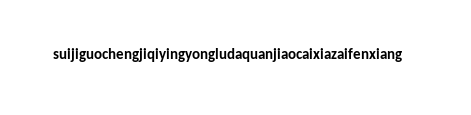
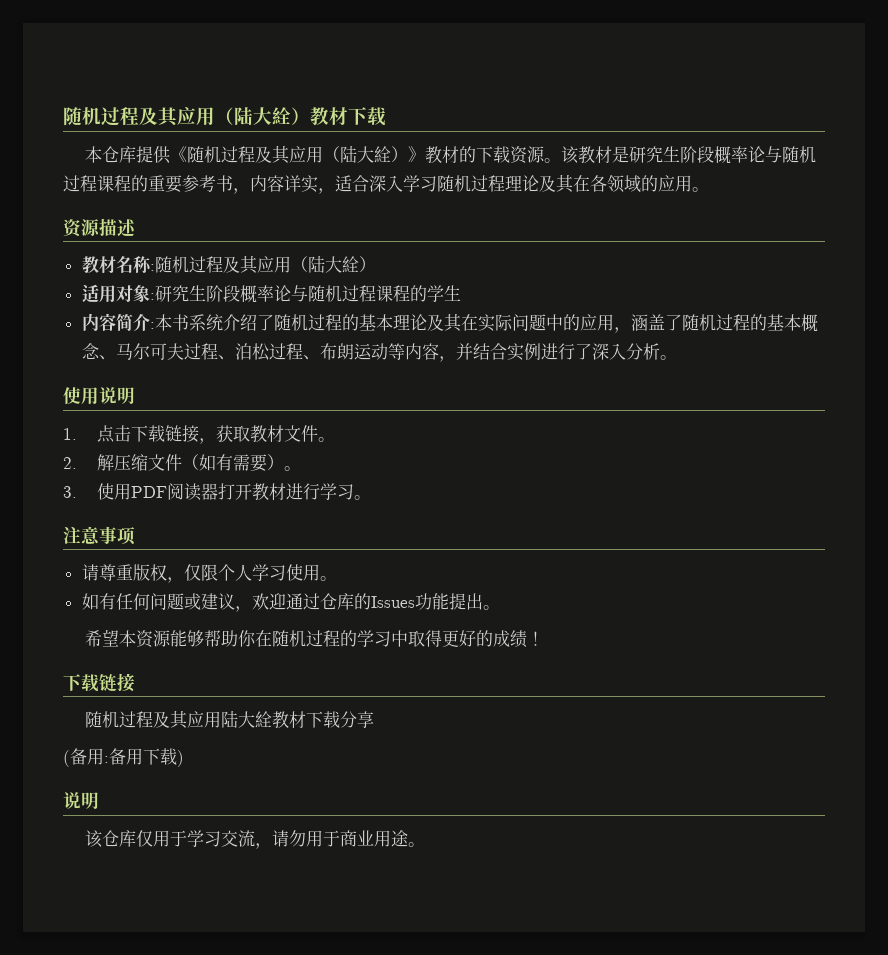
[53,48,402,62] suijiguochengjiqiyingyongludaquanjiaocaixiazaifenxiang -> [63,107,386,127] [85,145,817,164] [63,174,709,194] [63,218,136,237] [81,255,376,274] [81,284,461,303] [81,313,818,333] [81,343,677,362] [63,387,135,405] [63,425,335,444] [63,454,301,472] [63,483,371,501] [63,526,136,545] [81,564,337,583] [81,593,500,612] [85,629,545,648] [63,673,135,692] [85,710,375,729] [63,748,184,767] [63,792,99,809] [85,830,426,849] 随机过程及其应用（陆大絟）教材下载 // 本仓库提供《随机过程及其应用（陆大絟）》教材的下载资源。该教材是研究生阶段概率论与随机过程课程的重要参考书，内容详实，适合深入学习随机过程理论及其在各领域的应用。 // 资源描述 // 教材名称:随机过程及其应用（陆大絟） // 适用对象:研究生阶段概率论与随机过程课程的学生 // 内容简介:本书系统介绍了随机过程的基本理论及其在实际问题中的应用，涵盖了随机过程的基本概念、马尔可夫过程、泊松过程、布朗运动等内容，并结合实例进行了深入分析。 // 使用说明 // 1.点击下载链接，获取教材文件。 // 2.解压缩文件（如有需要）。 // 3.使用PDF阅读器打开教材进行学习。 // 注意事项 // 请尊重版权，仅限个人学习使用。 // 如有任何问题或建议，欢迎通过仓库的Issues功能提出。 // 希望本资源能够帮助你在随机过程的学习中取得更好的成绩！ // 下载链接 // 随机过程及其应用陆大絟教材下载分享 // (备用:备用下载) // 说明 // 该仓库仅用于学习交流，请勿用于商业用途。

